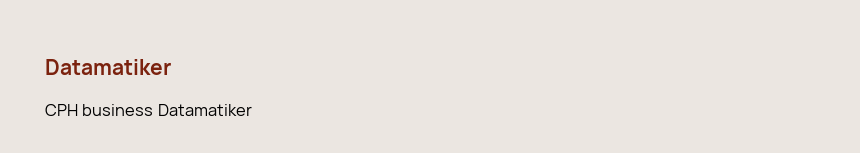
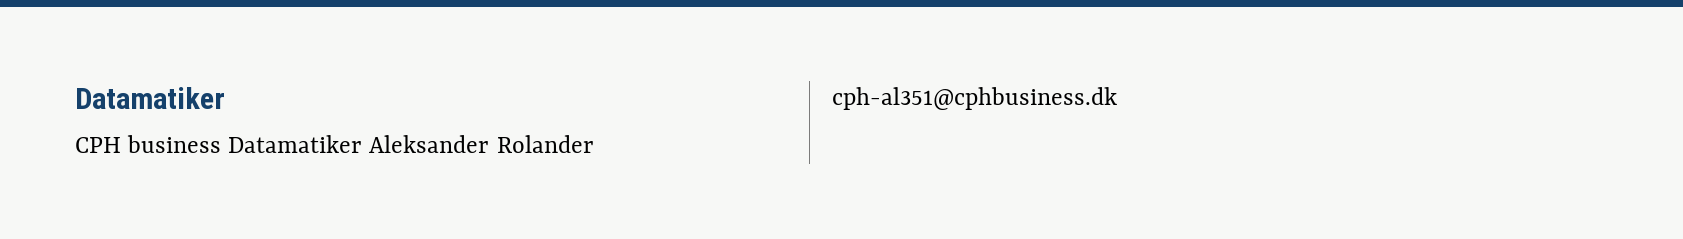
(252, 110) none -> [369,135,594,153] [832,87,1117,110] Aleksander Rolander cph-al351@cphbusiness.dk

